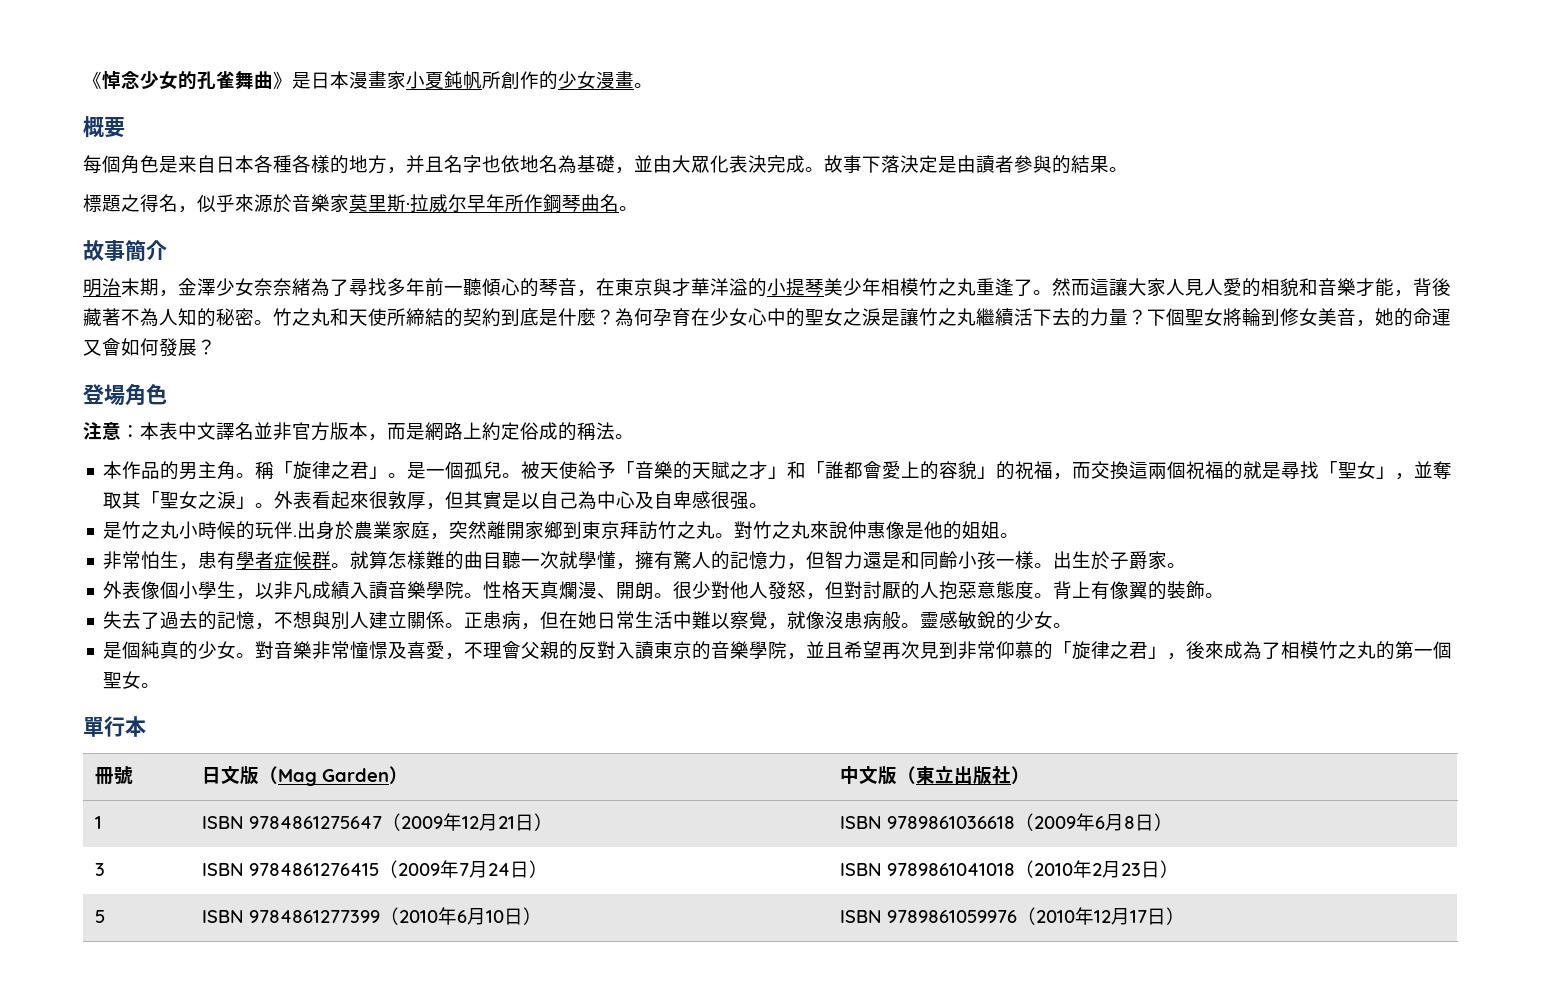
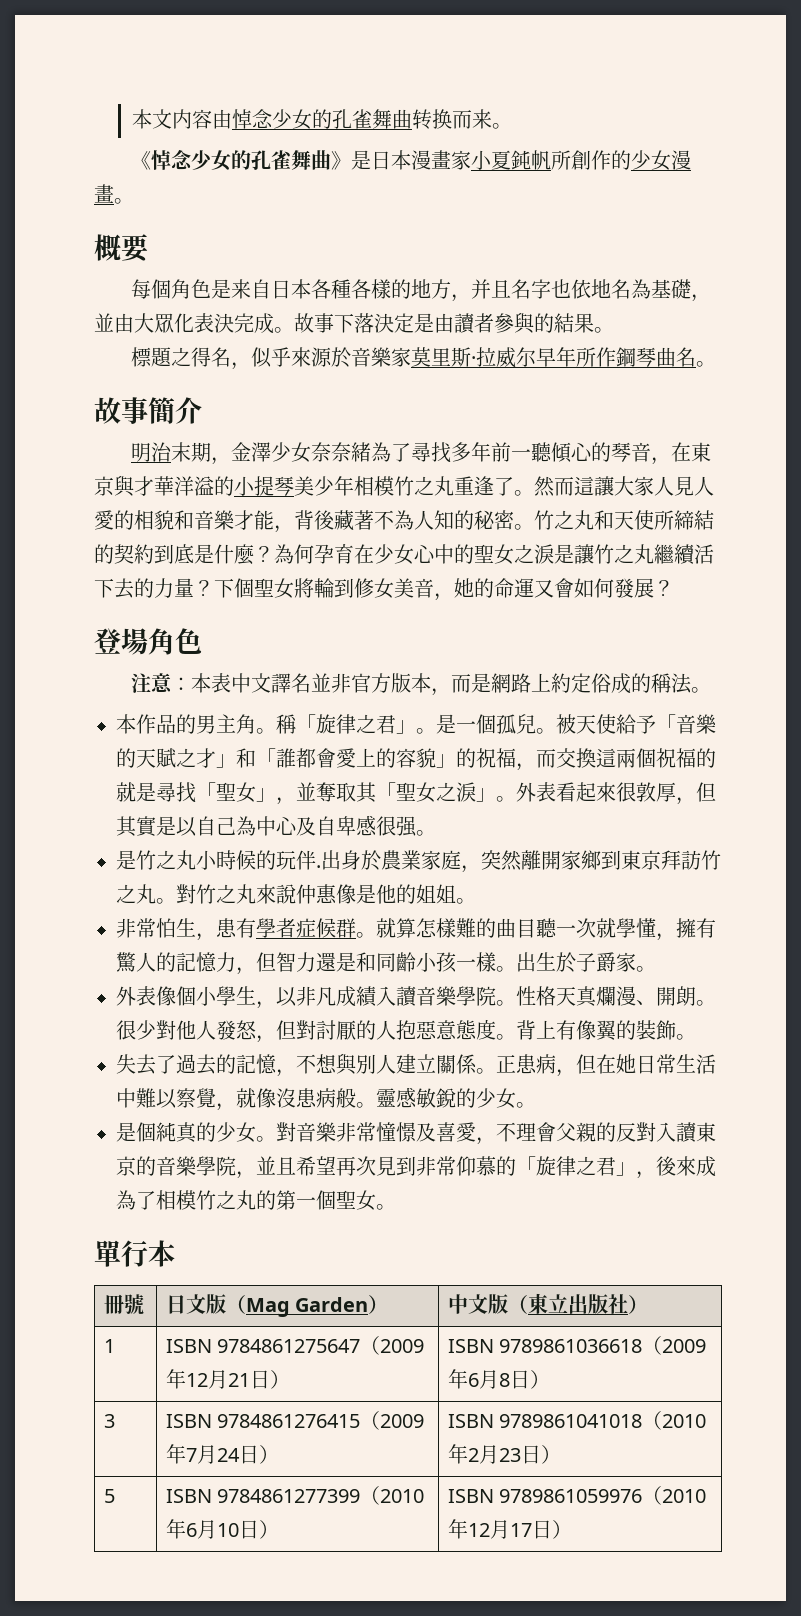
(83, 80) none -> [131,109,512,130] 本文内容由悼念少女的孔雀舞曲转换而来。 //

